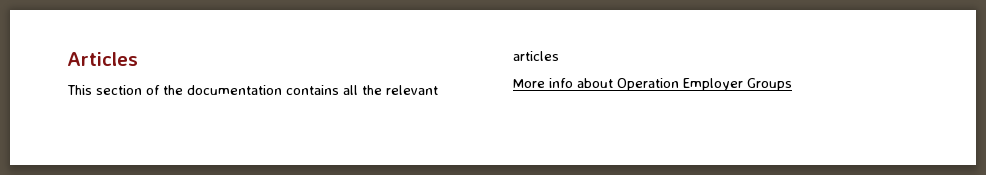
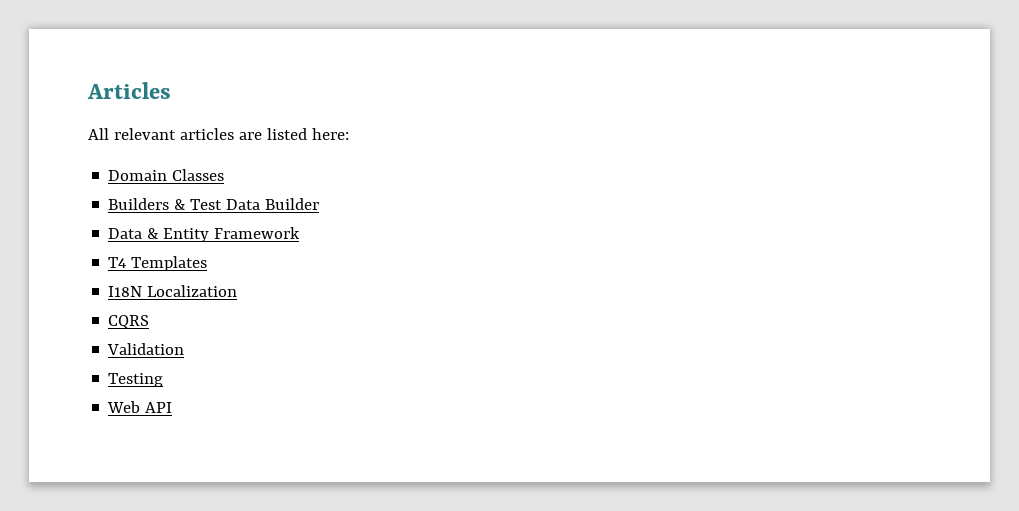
[67,85,438,95] [513,51,559,61] [513,78,792,91] This section of the documentation contains all the relevant articles // More info about Operation Employer Groups -> [88,128,349,140] [108,169,225,181] [108,198,320,210] [108,227,301,242] [108,256,208,271] [108,285,238,297] [108,315,150,329] [107,343,185,355] [108,373,164,387] [107,401,173,413] All relevant articles are listed here: // Domain Classes // Builders & Test Data Builder // Data & Entity Framework // T4 Templates // I18N Localization // CQRS // Validation // Testing // Web API

